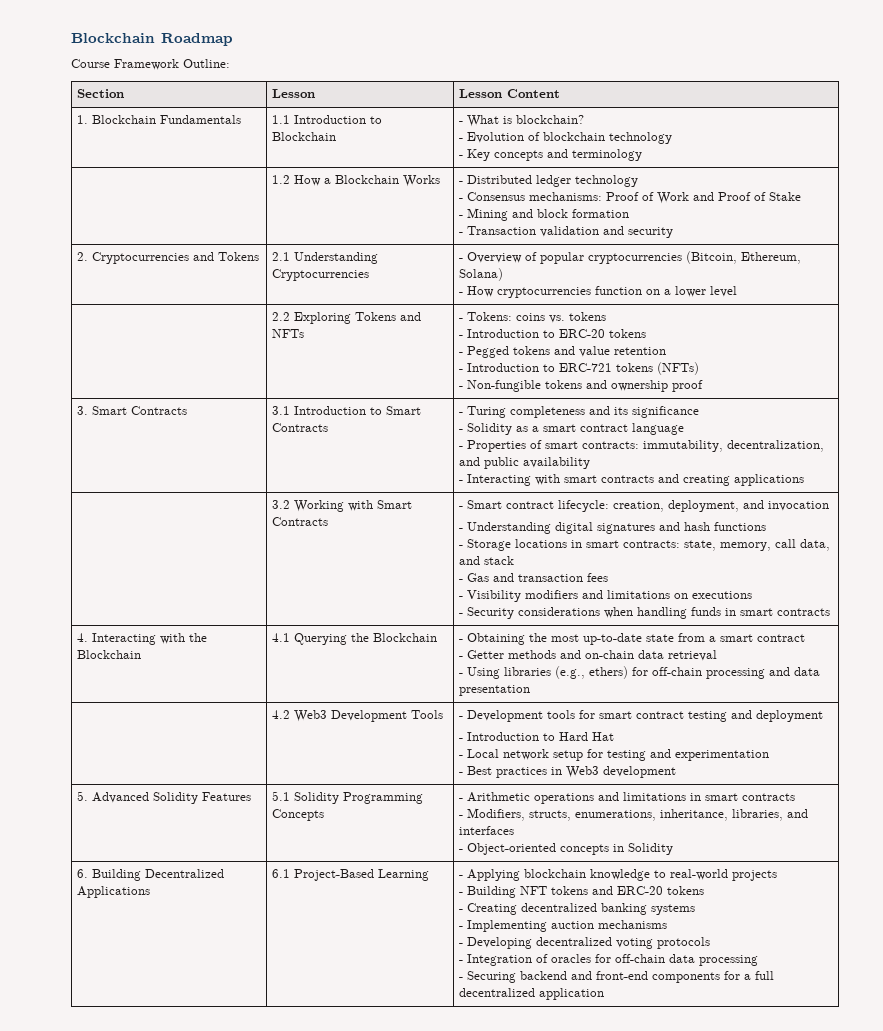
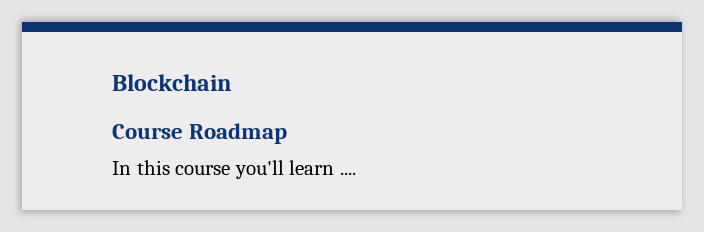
[71,33,155,43] Blockchain -> [112,74,232,91] [112,124,183,139] Blockchain // Course
[71,59,230,70] [76,89,124,98] [271,89,315,98] [458,89,560,98] [76,115,241,124] [271,115,382,124] [271,132,336,141] [458,115,584,127] [458,132,672,144] [458,149,642,161] [271,175,440,187] [458,175,638,187] [458,192,801,204] [458,208,629,221] [458,226,673,238] [76,252,259,264] [271,252,378,264] [271,269,369,281] [458,251,801,264] [458,268,503,281] [458,286,737,298] [271,312,421,324] [271,329,304,338] [458,312,606,323] [458,329,646,338] [458,346,666,358] [458,362,699,375] [458,380,703,392] [76,406,187,415] [271,406,421,415] [271,423,328,432] [458,406,699,418] [458,423,684,435] [458,440,824,452] [458,457,590,469] [458,474,804,486] [271,500,412,512] [271,517,328,526] [458,500,829,512] [458,522,766,534] [458,539,830,551] [458,556,514,565] [458,573,608,582] [458,590,752,602] [458,607,830,619] [76,633,207,645] [76,650,141,659] [271,633,437,645] [458,633,805,645] [458,650,717,661] [458,666,820,679] [458,685,530,696] [271,710,443,722] [458,710,823,722] [458,732,614,741] [458,749,769,761] [458,766,676,778] [76,791,251,804] [271,791,423,804] [271,809,324,821] [458,792,795,804] [458,808,808,821] [458,826,514,835] [458,843,673,855] [76,869,224,881] [76,886,150,898] [271,869,429,881] [458,869,777,881] [458,886,704,898] [458,903,695,915] [458,920,667,932] [458,937,710,949] [458,954,758,966] [458,971,774,983] [458,988,604,1000] Course Framework Outline: // Section | Lesson | Lesson Content // 1. Blockchain Fundamentals | 1.1 Introduction to Blockchain | - What is blockchain? // - Evolution of blockchain technology // - Key concepts and terminology // | 1.2 How a Blockchain Works | - Distributed ledger technology // - Consensus mechanisms: Proof of Work and Proof of Stake // - Mining and block formation // - Transaction validation and security // 2. Cryptocurrencies and Tokens | 2.1 Understanding Cryptocurrencies | - Overview of popular cryptocurrencies (Bitcoin, Ethereum, Solana) // - How cryptocurrencies function on a lower level // | 2.2 Exploring Tokens and NFTs | - Tokens: coins vs. tokens // - Introduction to ERC-20 tokens // - Pegged tokens and value retention // - Introduction to ERC-721 tokens (NFTs) // - Non-fungible tokens and ownership proof // 3. Smart Contracts | 3.1 Introduction to Smart Contracts | - Turing completeness and its significance // - Solidity as a smart contract language // - Properties of smart contracts: immutability, decentralization, and public availability // - Interacting with smart contracts and creating applications // | 3.2 Working with Smart Contracts | - Smart contract lifecycle: creation, deployment, and invocation // - Understanding digital signatures and hash functions // - Storage locations in smart contracts: state, memory, call data, and stack // - Gas and transaction fees // - Visibility modifiers and limitations on executions // - Security considerations when handling funds in smart contracts // 4. Interacting with the Blockchain | 4.1 Querying the Blockchain | - Obtaining the most up-to-date state from a smart contract // - Getter methods and on-chain data retrieval // - Using libraries (e.g., ethers) for off-chain processing and data presentation // | 4.2 Web3 Development Tools | - Development tools for smart contract testing and deployment // - Introduction to Hard Hat // - Local network setup for testing and experimentation // - Best practices in Web3 development // 5. Advanced Solidity Features | 5.1 Solidity Programming Concepts | - Arithmetic operations and limitations in smart contracts // - Modifiers, structs, enumerations, inheritance, libraries, and interfaces // - Object-oriented concepts in Solidity // 6. Building Decentralized Applications | 6.1 Project-Based Learning | - Applying blockchain knowledge to real-world projects // - Building NFT tokens and ERC-20 tokens // - Creating decentralized banking systems // - Implementing auction mechanisms // - Developing decentralized voting protocols // - Integration of oracles for off-chain data processing // - Securing backend and front-end components for a full decentralized application -> [112,160,356,179] In this course you'll learn ....

